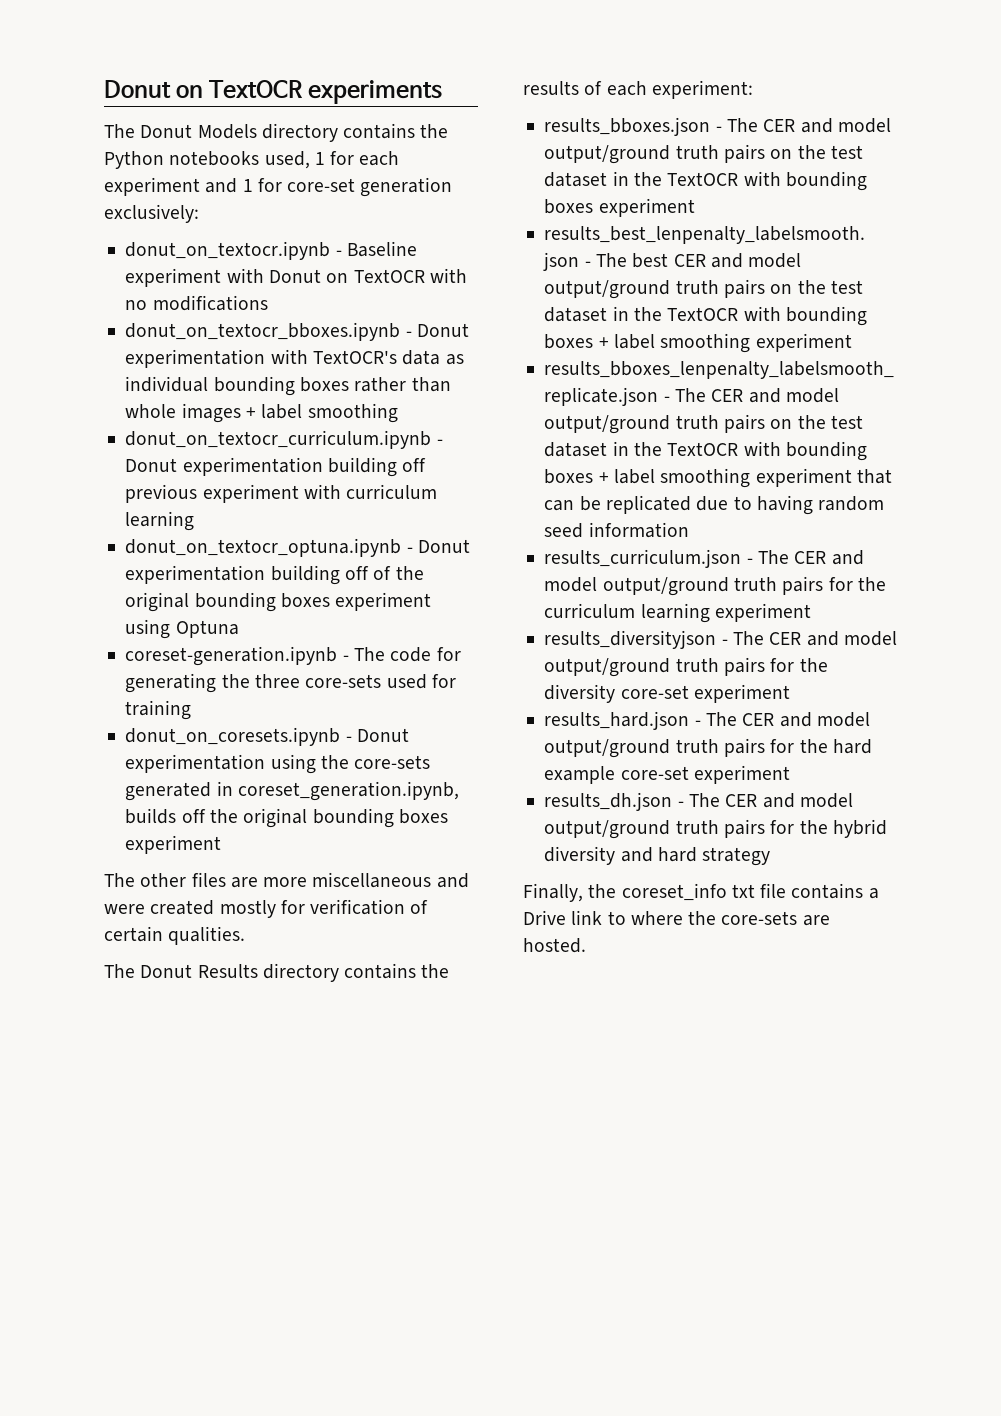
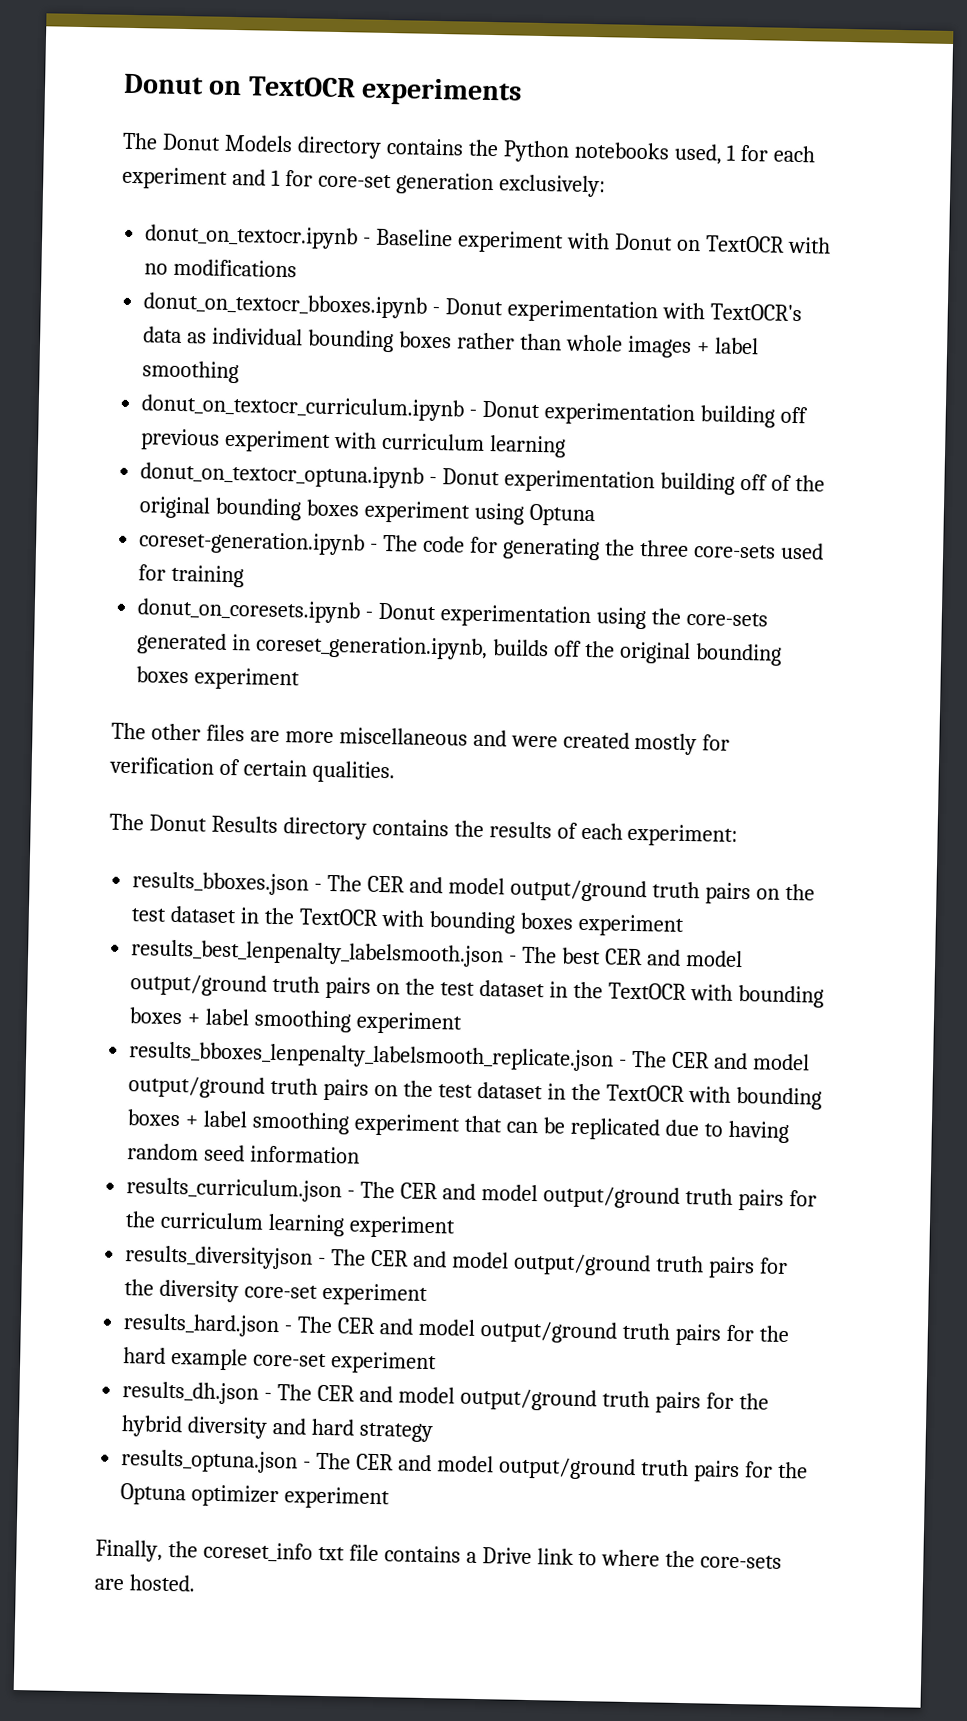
(771, 856) none -> [121,1449,808,1483] [120,1483,391,1510] // results_optuna.json - The CER and model output/ground truth pairs for the Optuna optimizer experiment

